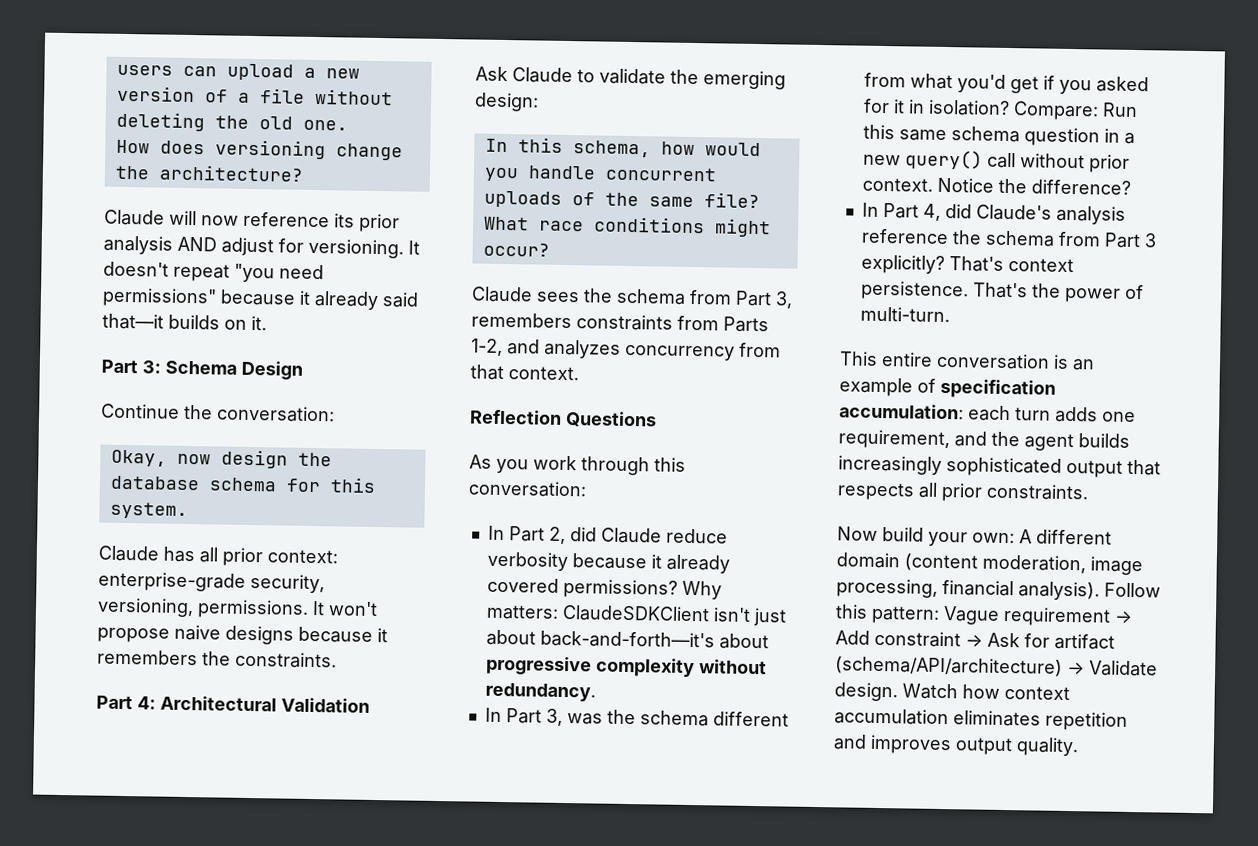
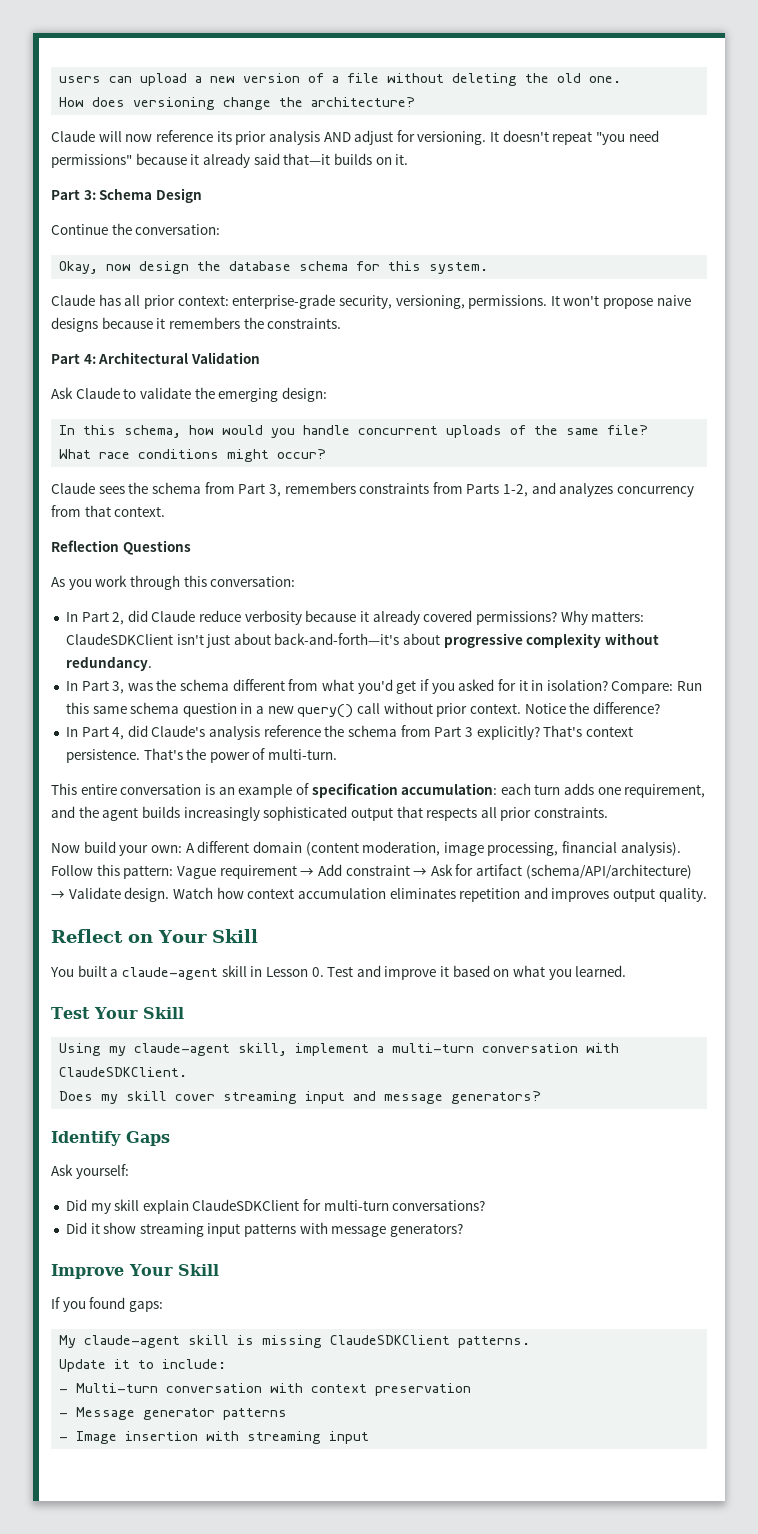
(1079, 747) none -> [51,929,258,943] [50,965,627,980] [51,1007,184,1019] [59,1043,620,1056] [59,1067,188,1077] [59,1091,542,1104] [51,1131,170,1146] [51,1164,129,1179] [65,1199,486,1214] [65,1222,464,1237] [51,1264,219,1279] [51,1297,163,1312] [59,1335,531,1348] [59,1359,227,1372] [59,1383,472,1396] [59,1407,288,1420] [59,1431,370,1444] // Reflect on Your Skill // You built a claude-agent skill in Lesson 0. Test and improve it based on what you learned. // Test Your Skill // Using my claude-agent skill, implement a multi-turn conversation with ClaudeSDKClient. // Does my skill cover streaming input and message generators? // Identify Gaps // Ask yourself: // Did my skill explain ClaudeSDKClient for multi-turn conversations? // Did it show streaming input patterns with message generators? // Improve Your Skill // If you found gaps: // My claude-agent skill is missing ClaudeSDKClient patterns. // Update it to include: // - Multi-turn conversation with context preservation // - Message generator patterns // - Image insertion with streaming input

